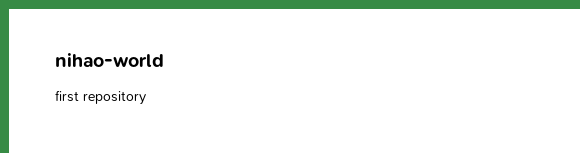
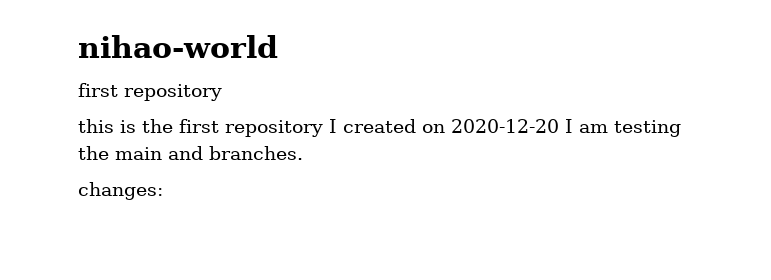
(146, 98) none -> [78,119,681,137] [78,146,303,160] [78,182,163,200] // this is the first repository I created on 2020-12-20 I am testing the main and branches. // changes:

